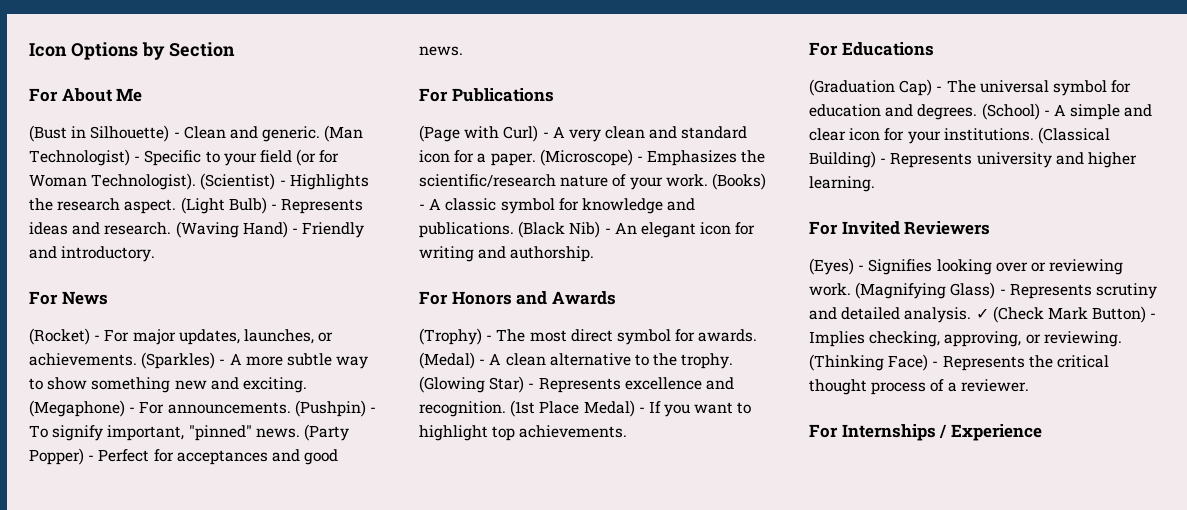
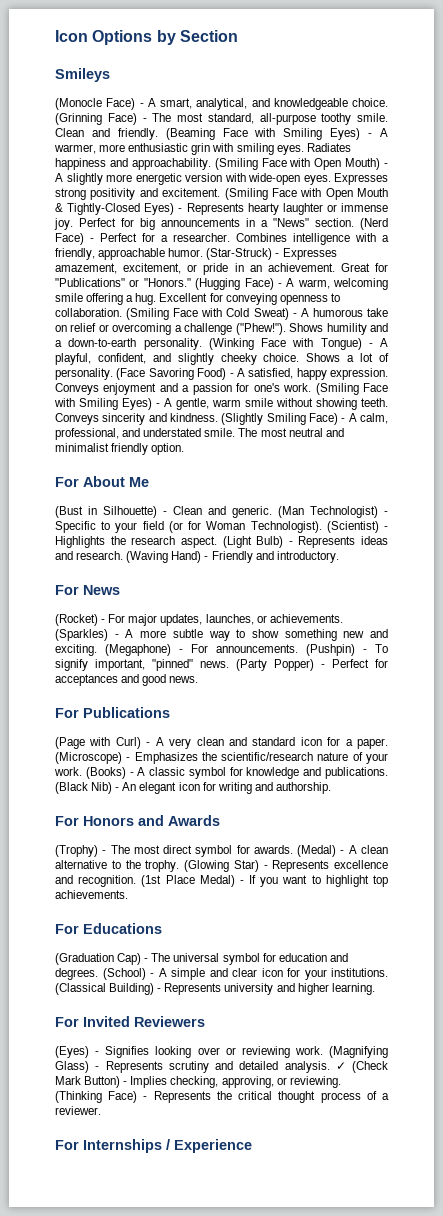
(235, 49) none -> [55,68,110,82] [55,98,388,110] [55,113,388,125] [55,128,389,140] [54,143,351,155] [55,158,388,170] [55,173,388,185] [55,188,388,200] [55,203,388,215] [54,218,388,230] [55,233,389,245] [55,248,337,260] [55,263,388,275] [55,278,388,290] [55,293,340,305] [55,308,388,320] [55,323,388,335] [55,338,388,350] [55,353,389,365] [55,368,388,380] [55,383,389,395] [54,398,388,410] [55,413,388,425] [55,428,344,440] [55,443,185,455] // Smileys // (Monocle Face) - A smart, analytical, and knowledgeable choice. (Grinning Face) - The most standard, all-purpose toothy smile. Clean and friendly. (Beaming Face with Smiling Eyes) - A warmer, more enthusiastic grin with smiling eyes. Radiates happiness and approachability. (Smiling Face with Open Mouth) - A slightly more energetic version with wide-open eyes. Expresses strong positivity and excitement. (Smiling Face with Open Mouth & Tightly-Closed Eyes) - Represents hearty laughter or immense joy. Perfect for big announcements in a "News" section. (Nerd Face) - Perfect for a researcher. Combines intelligence with a friendly, approachable humor. (Star-Struck) - Expresses amazement, excitement, or pride in an achievement. Great for "Publications" or "Honors." (Hugging Face) - A warm, welcoming smile offering a hug. Excellent for conveying openness to collaboration. (Smiling Face with Cold Sweat) - A humorous take on relief or overcoming a challenge ("Phew!"). Shows humility and a down-to-earth personality. (Winking Face with Tongue) - A playful, confident, and slightly cheeky choice. Shows a lot of personality. (Face Savoring Food) - A satisfied, happy expression. Conveys enjoyment and a passion for one's work. (Smiling Face with Smiling Eyes) - A gentle, warm smile without showing teeth. Conveys sincerity and kindness. (Slightly Smiling Face) - A calm, professional, and understated smile. The most neutral and minimalist friendly option.

